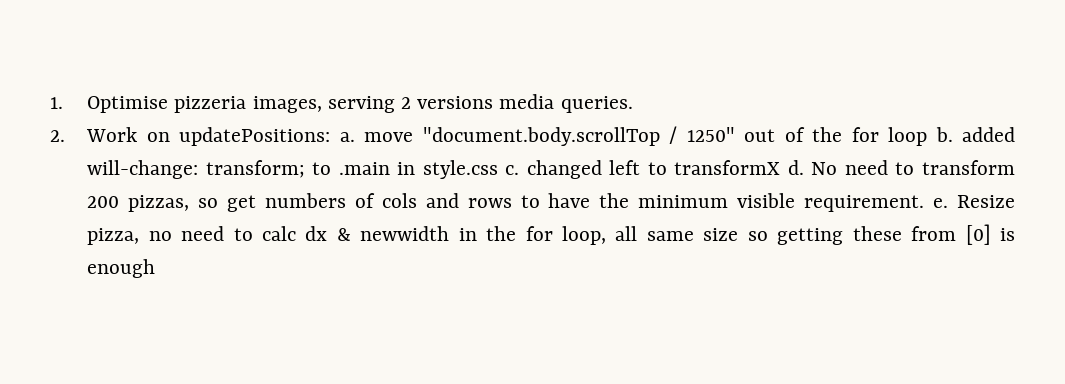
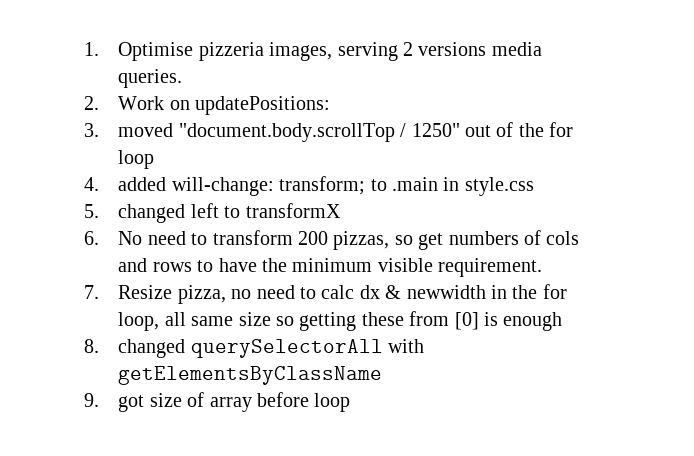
[339,132,414,142] a. move -> [84,123,174,137] // 3. moved
[935,127,953,142] b. -> [84,177,99,191] // 4.
[505,165,520,175] c. -> [84,204,99,218] // 5.
[787,160,804,175] d. -> [84,231,99,245] // 6.
[933,198,949,208] e. -> [84,285,99,299] // 7.
(156, 268) none -> [84,339,425,358] [118,366,383,385] [84,392,351,412] // 8. changed querySelectorAll with getElementsByClassName // 9. got size of array before loop

